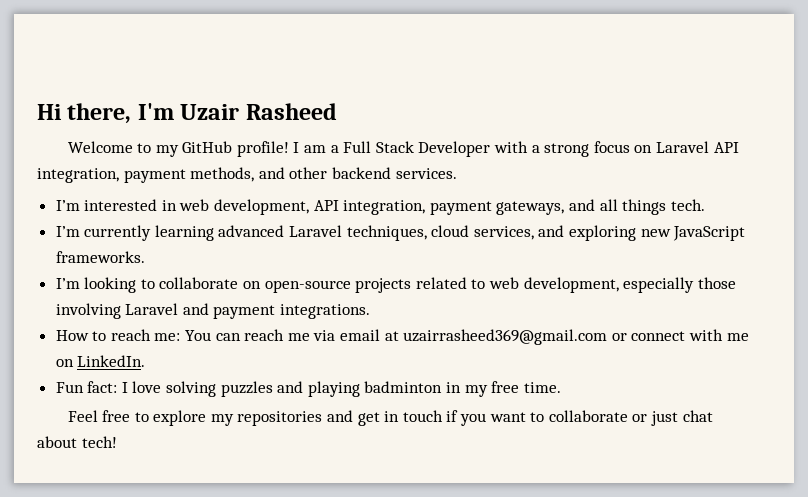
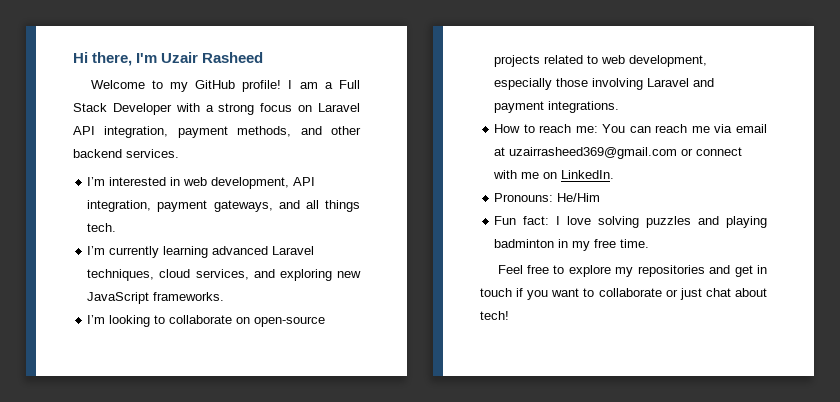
(146, 361) none -> [494,193,601,202] // Pronouns: He/Him

